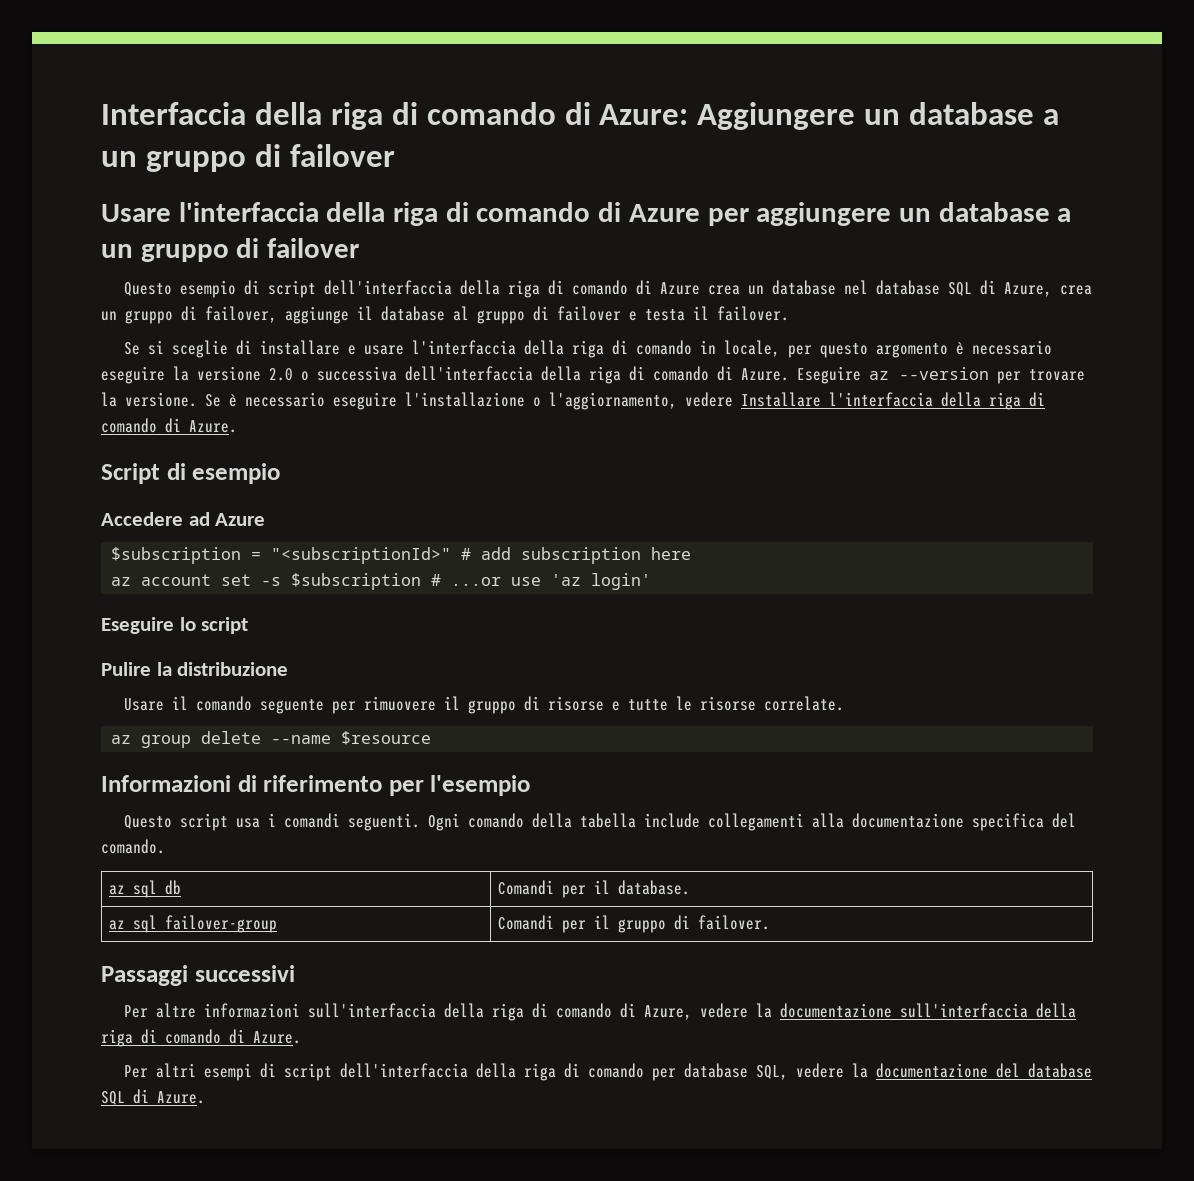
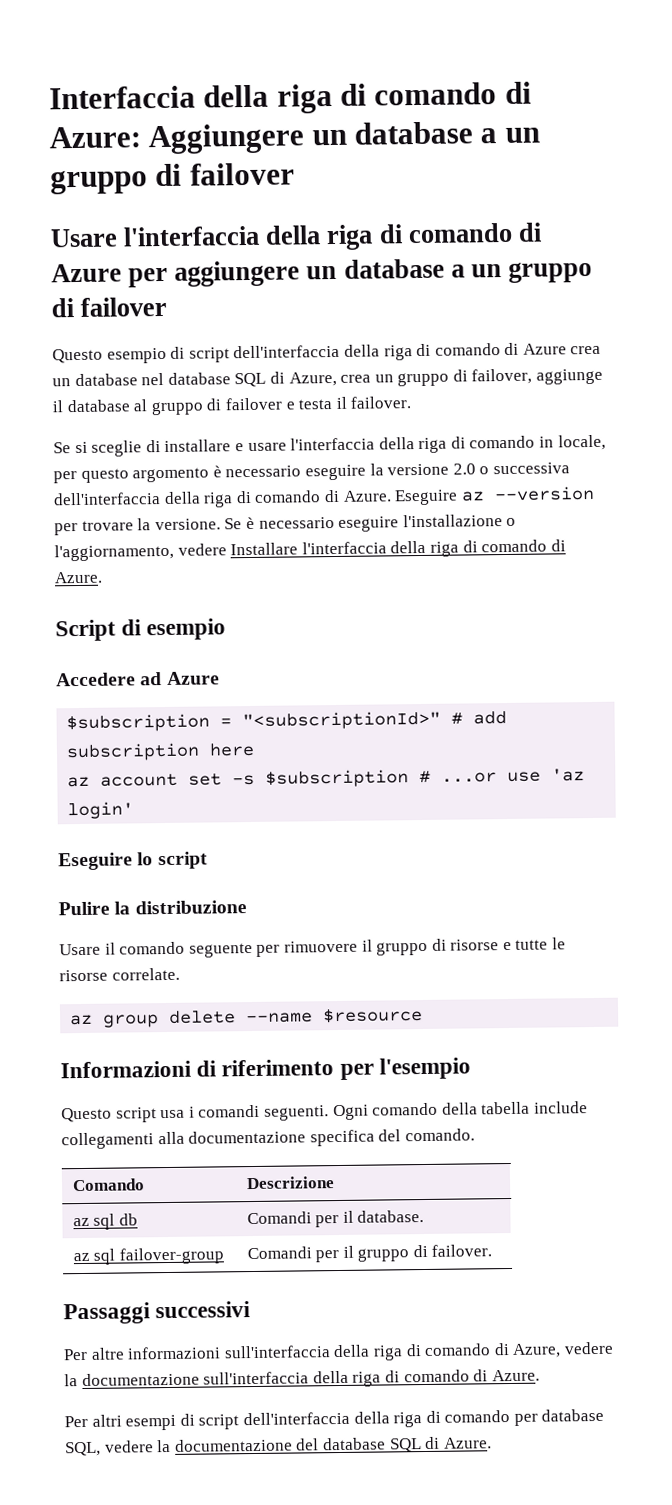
(165, 846) none -> [71,1178,145,1192] [245,1176,335,1190] // Comando | Descrizione

